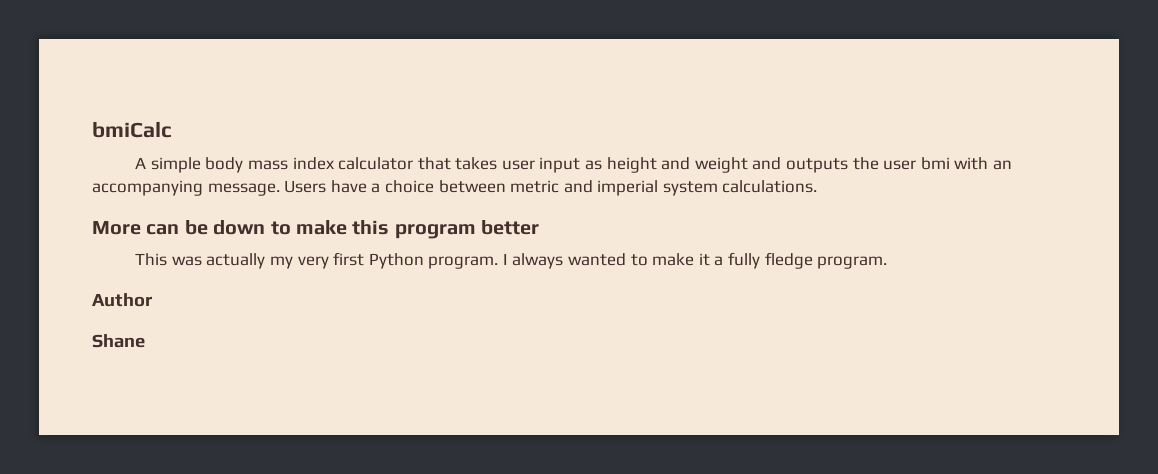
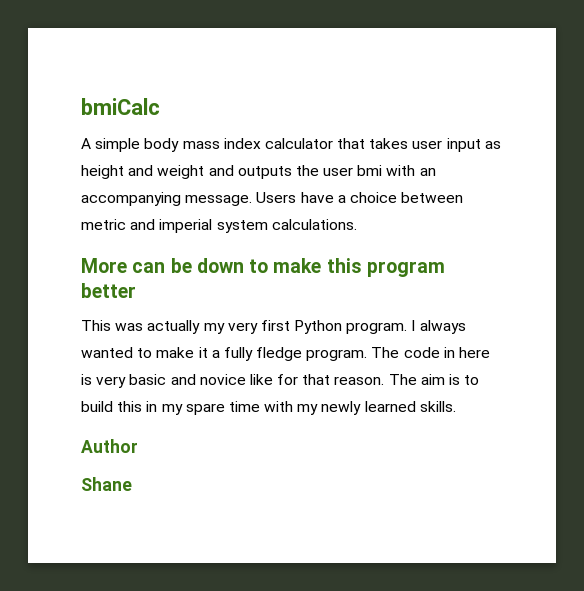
(888, 262) none -> [371,347,491,358] [81,374,480,388] [81,401,456,415] The code in here is very basic and novice like for that reason. The aim is to build this in my spare time with my newly learned skills.

